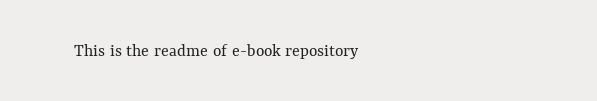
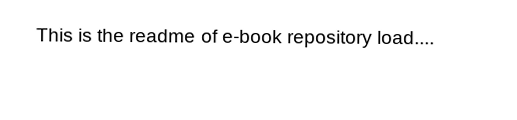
(360, 52) none -> [376,30,435,45] load....

